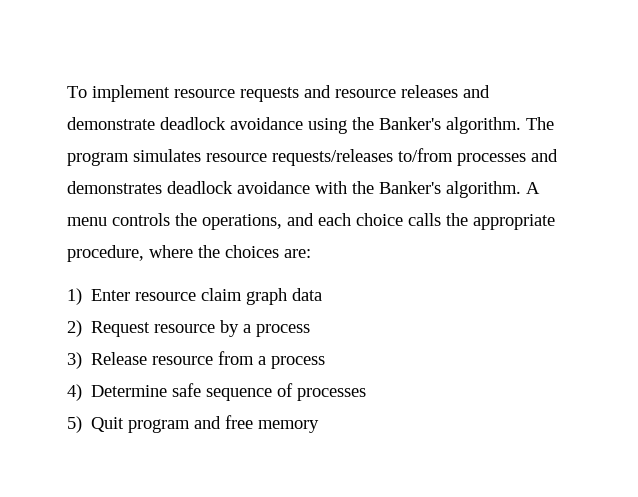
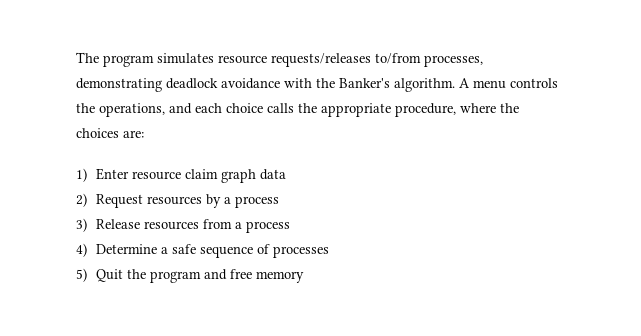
[67,85,490,102] [67,117,521,134] To implement resource requests and resource releases and demonstrate deadlock avoidance using the Banker's algorithm. -> (76, 57) none
[457,149,558,166] [67,181,162,194] processes and demonstrates -> [424,55,483,67] [76,78,162,92] processes, demonstrating
[154,324,216,333] resource -> [147,196,203,205] resources
[152,356,214,365] resource -> [144,221,200,230] resources
(168, 391) none -> [161,247,169,254] a
(125, 424) none -> [127,269,147,279] the

